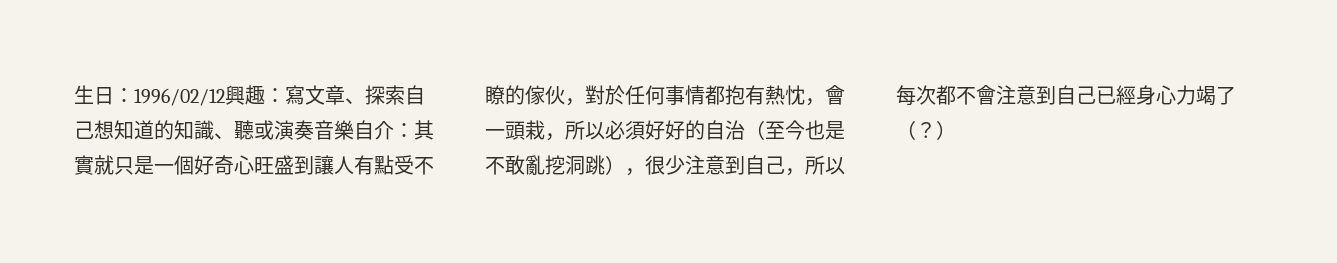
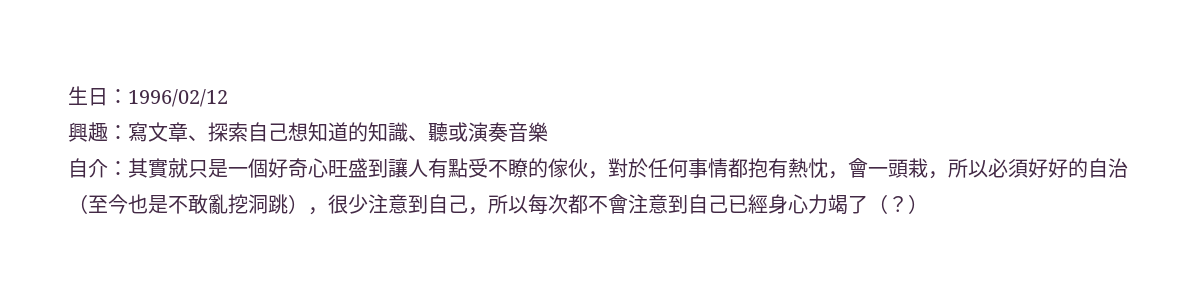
(225, 97) none -> (228, 98) //
(354, 130) none -> (548, 132) //

